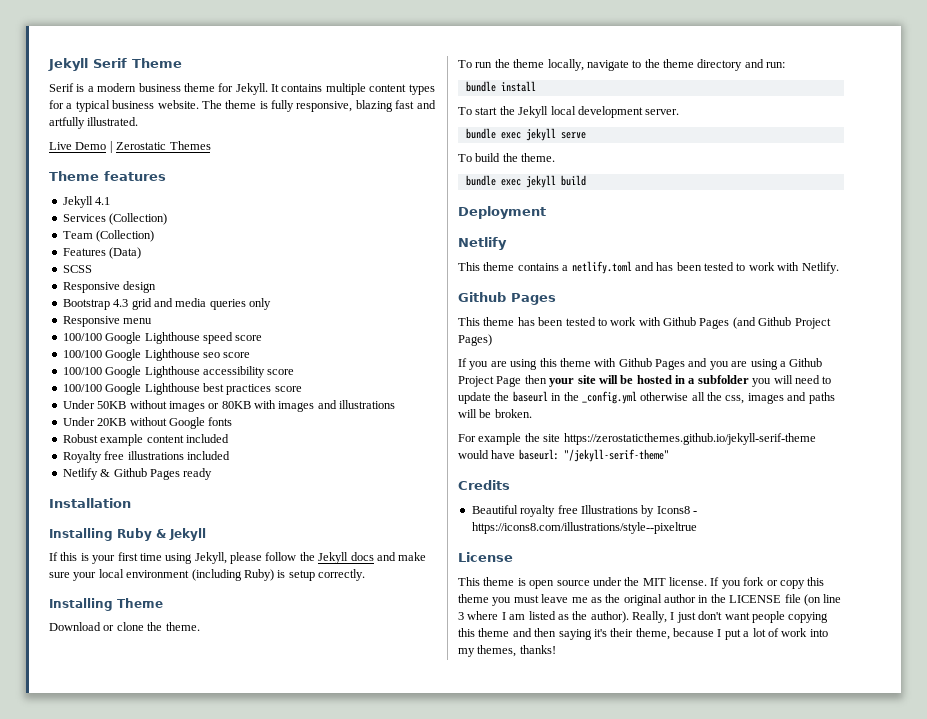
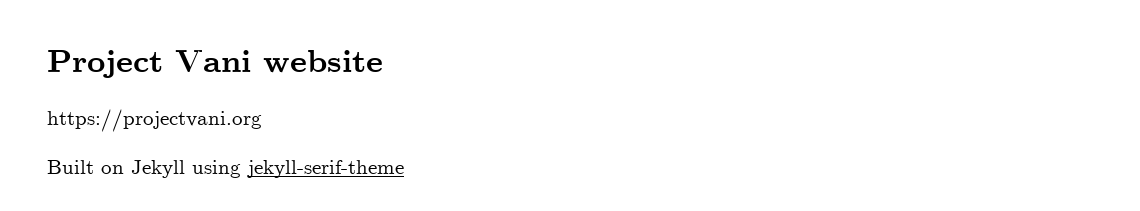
[48,58,182,71] [49,83,435,95] [49,100,436,112] [49,117,139,129] [49,141,211,153] [49,171,166,181] [62,196,111,208] [62,213,168,225] [62,230,155,242] [62,247,142,259] [62,265,92,273] [62,281,157,293] [62,298,271,310] [62,316,153,327] [62,332,263,344] [62,349,251,361] [62,366,295,378] [62,383,302,395] [62,400,396,412] [62,417,233,429] [62,434,229,446] [62,451,230,463] [62,468,213,480] [49,498,131,508] [49,528,206,541] [49,552,427,564] [49,569,365,581] [49,598,163,611] [49,622,200,631] [458,59,786,71] [465,81,536,92] [458,106,680,118] [465,128,586,141] [458,153,556,162] [465,175,586,188] [458,206,546,219] [458,237,507,250] [458,261,839,274] [458,292,556,305] [458,317,831,329] [458,334,492,346] [458,358,823,370] [458,375,832,387] [458,391,835,404] [458,409,532,418] [458,433,816,445] [458,449,669,462] [458,480,510,490] [471,505,697,517] [471,522,697,534] [458,552,513,562] [458,577,825,589] [458,594,842,606] [458,611,829,623] [458,628,828,640] [458,645,556,657] Jekyll Serif Theme // Serif is a modern business theme for Jekyll. It contains multiple content types for a typical business website. The theme is fully responsive, blazing fast and artfully illustrated. // Live Demo | Zerostatic Themes // Theme features // Jekyll 4.1 // Services (Collection) // Team (Collection) // Features (Data) // SCSS // Responsive design // Bootstrap 4.3 grid and media queries only // Responsive menu // 100/100 Google Lighthouse speed score // 100/100 Google Lighthouse seo score // 100/100 Google Lighthouse accessibility score // 100/100 Google Lighthouse best practices score // Under 50KB without images or 80KB with images and illustrations // Under 20KB without Google fonts // Robust example content included // Royalty free illustrations included // Netlify & Github Pages ready // Installation // Installing Ruby & Jekyll // If this is your first time using Jekyll, please follow the Jekyll docs and make sure your local environment (including Ruby) is setup correctly. // Installing Theme // Download or clone the theme. // To run the theme locally, navigate to the theme directory and run: // bundle install // To start the Jekyll local development server. // bundle exec jekyll serve // To build the theme. // bundle exec jekyll build // Deployment // Netlify // This theme contains a netlify.toml and has been tested to work with Netlify. // Github Pages // This theme has been tested to work with Github Pages (and Github Project Pages) // If you are using this theme with Github Pages and you are using a Github Project Page then your site will be hosted in a subfolder you will need to update the baseurl in the _config.yml otherwise all the css, images and paths will be broken. // For example the site https://zerostaticthemes.github.io/jekyll-serif-theme would have baseurl: "/jekyll-serif-theme" // Credits // Beautiful royalty free Illustrations by Icons8 - https://icons8.com/illustrations/style--pixeltrue // License // This theme is open source under the MIT license. If you fork or copy this theme you must leave me as the original author in the LICENSE file (on line 3 where I am listed as the author). Really, I just don't want people copying this theme and then saying it's their theme, because I put a lot of work into my themes, thanks! -> [47,50,383,78] [47,109,262,132] [47,160,404,178] Project Vani website // https://projectvani.org // Built on Jekyll using jekyll-serif-theme

